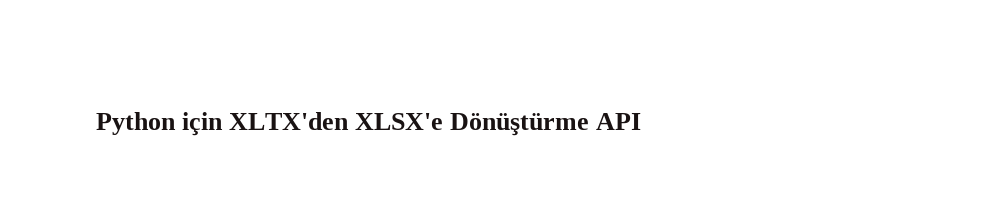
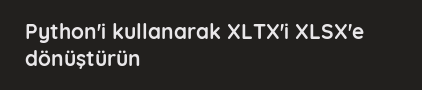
[96,112,642,136] Python için XLTX'den XLSX'e Dönüştürme API -> [25,23,364,43] [25,50,141,69] Python'i kullanarak XLTX'i XLSX'e dönüştürün

